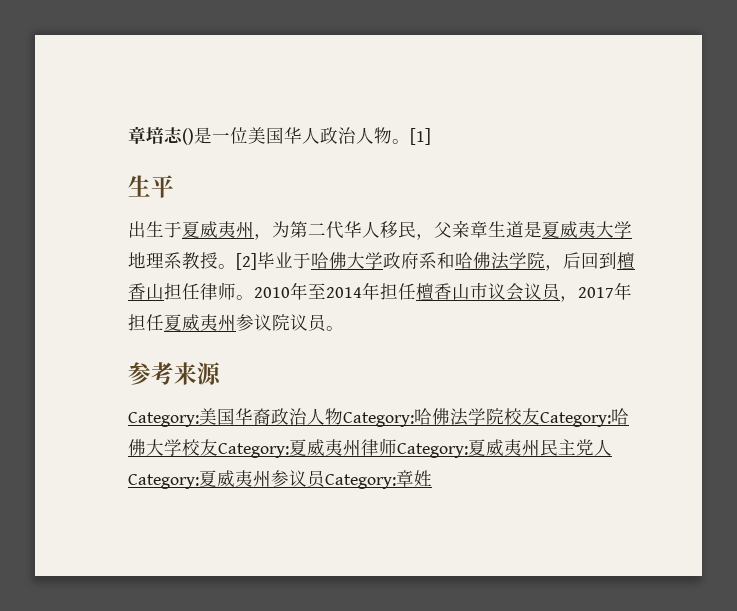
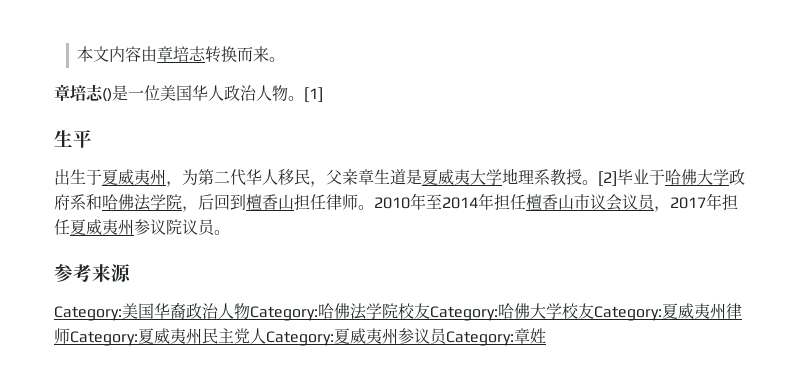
(128, 135) none -> [77,46,286,63] 本文内容由章培志转换而来。 //

